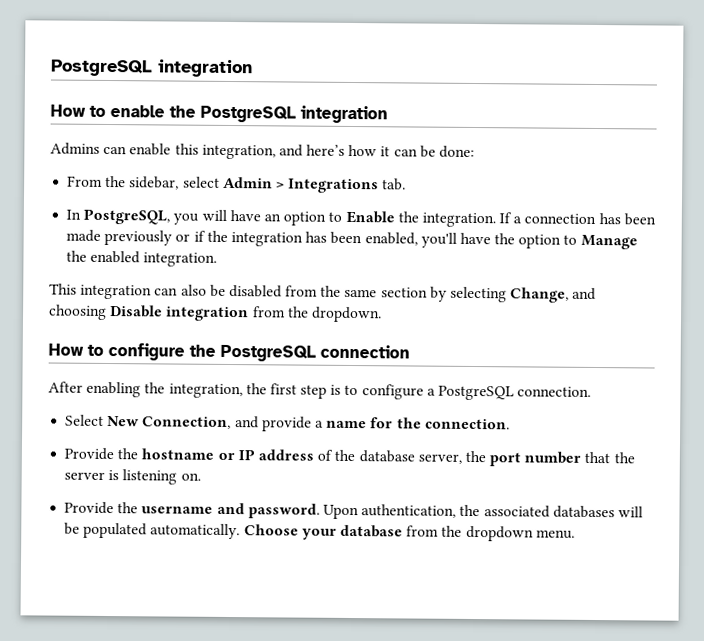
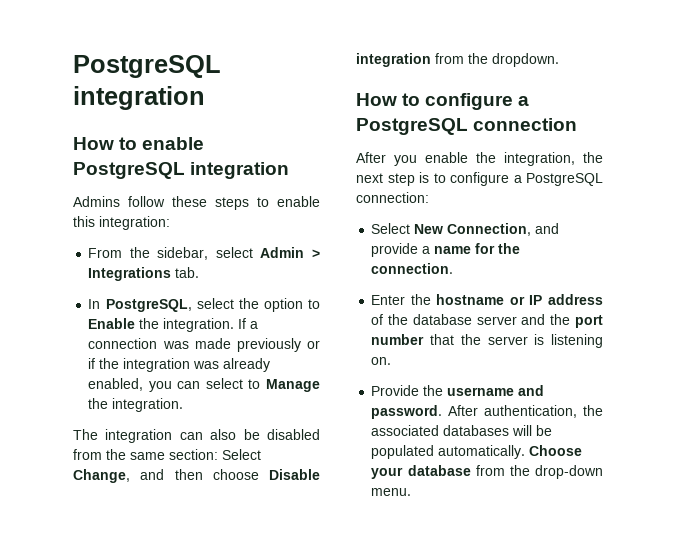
[169,105,196,118] the -> (205, 143) none
[103,143,476,160] can enable this integration, and here’s how it can be done: -> [128,196,320,210] [73,216,170,230] follow these steps to enable this integration:
[173,209,281,225] you will have an -> [196,298,259,309] select the
[598,213,656,226] has been -> [162,341,189,349] was
[305,231,562,249] has been enabled, you'll have the option -> [193,358,271,372] [88,378,243,392] was already enabled, you can select
[90,250,141,264] enabled -> (109, 403) none
[49,283,77,295] This -> [73,429,98,440] The
[380,286,597,303] [48,304,107,320] section by selecting Change, and choosing -> [169,449,261,460] [73,469,259,483] section: Select Change, and then choose
[189,344,216,357] the -> [518,96,530,106] a
[86,381,142,398] enabling -> [394,152,468,166] you enable
[269,383,297,395] first -> [356,173,383,183] next
[517,386,592,397] connection. -> [356,192,429,203] connection:
[64,447,115,461] Provide -> [371,295,406,305] Enter
[417,453,462,464] server, -> [476,314,546,325] server and
[322,504,359,520] Upon -> [448,405,479,416] After
[465,525,534,542] dropdown -> [535,465,603,479] drop-down

